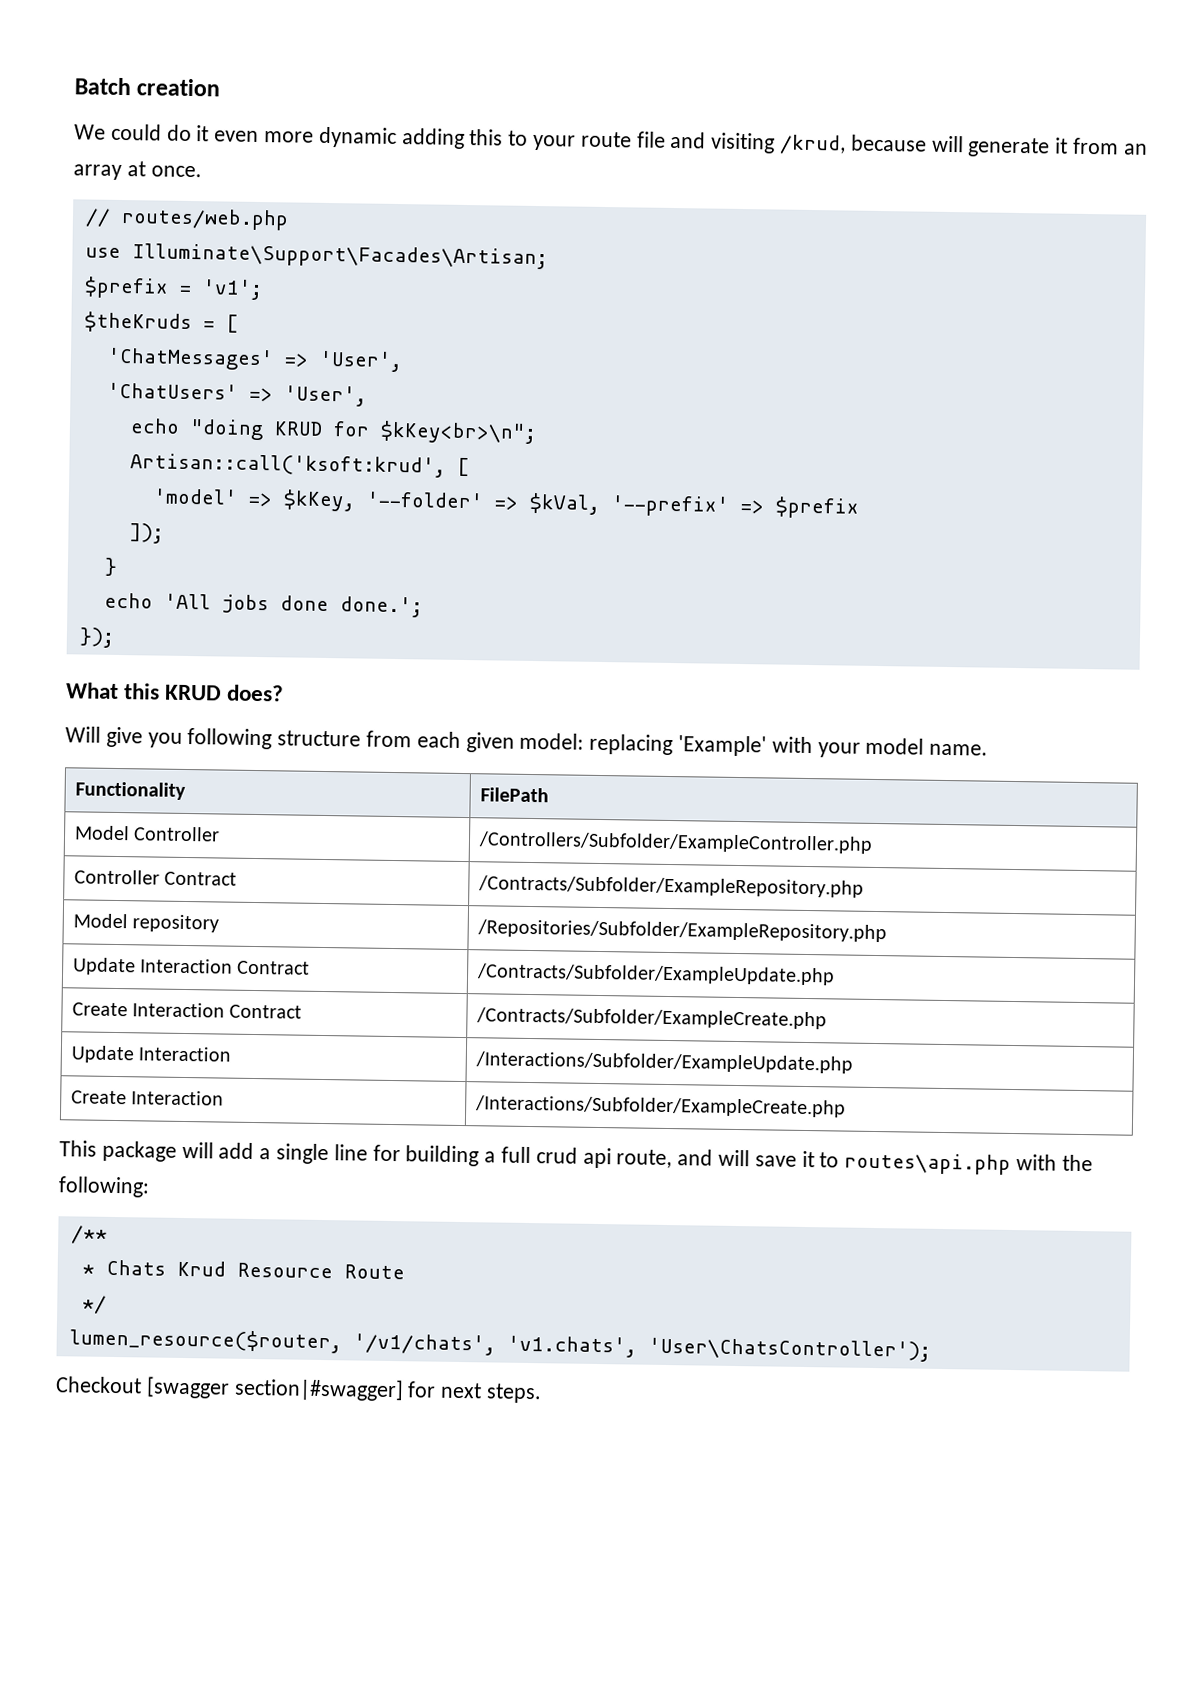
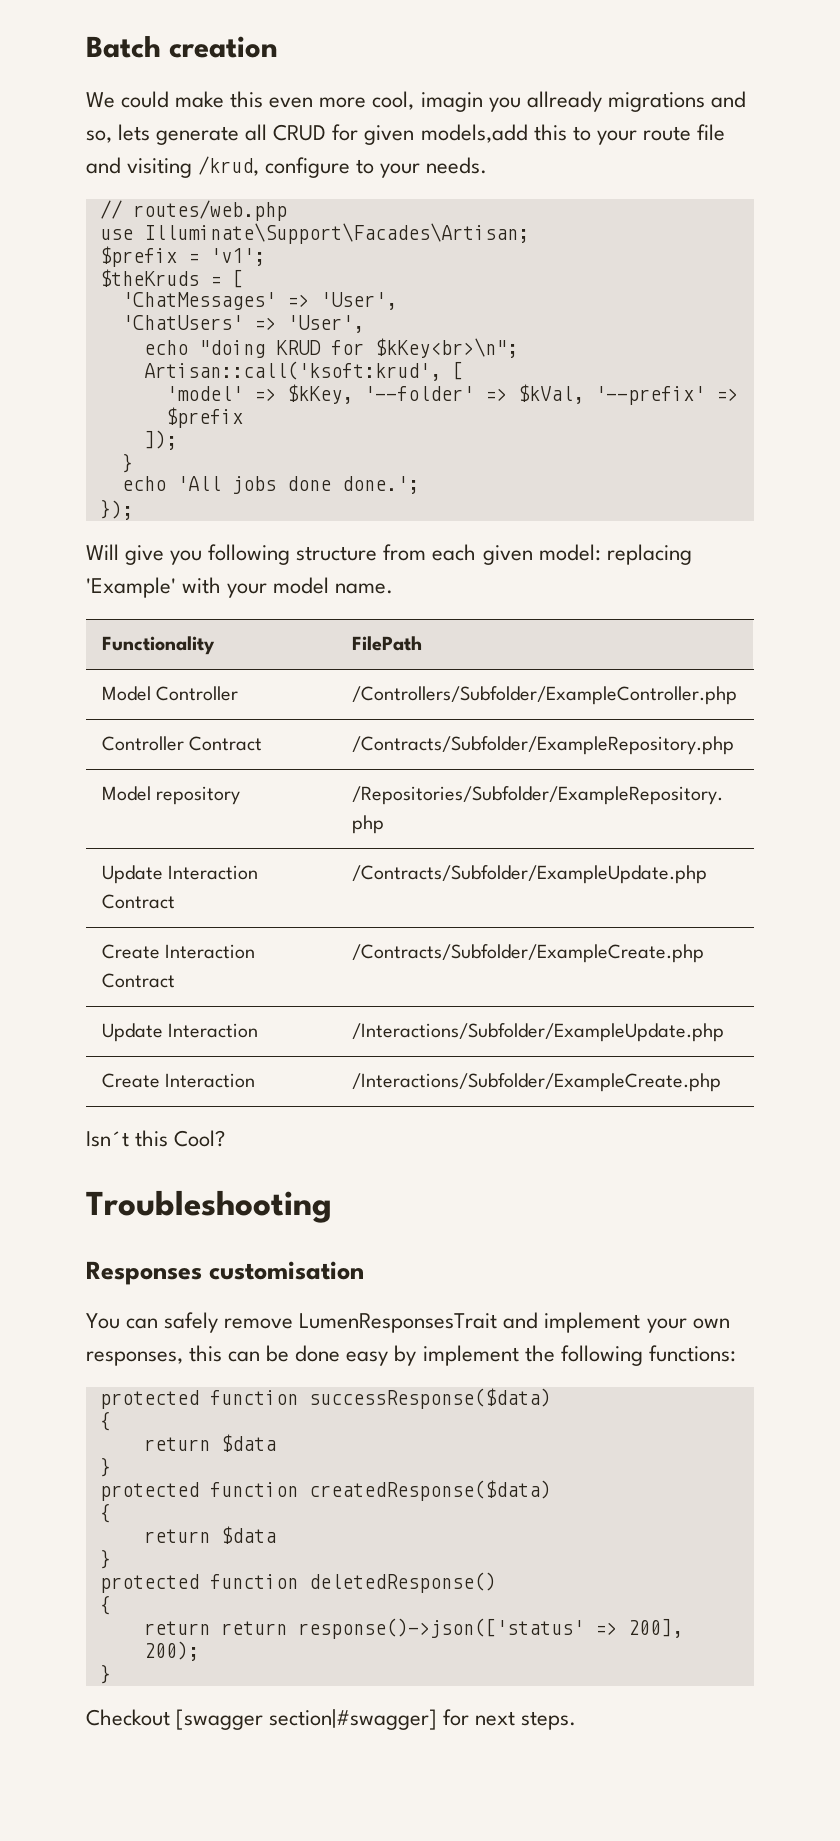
[166,124,465,149] do it even more dynamic adding -> [175,91,746,112] [86,124,528,145] make this even more cool, imagin you allready migrations and so, lets generate all CRUD for given models,add
[850,134,1148,158] [73,161,202,180] because will generate it from an array at once. -> [265,157,488,178] configure to your needs.
[66,682,285,702] // What this KRUD does? -> (133, 509) none
[59,1140,1093,1175] [58,1176,150,1198] [70,1225,108,1244] [81,1259,405,1280] [81,1295,107,1314] [68,1328,931,1362] This package will add a single line for building a full crud api route, and will save it to routes\api.php with the following: // /** // * Chats Krud Resource Route // */ // lumen_resource($router, '/v1/chats', 'v1.chats', 'User\ChatsController'); -> [86,1130,226,1147] [86,1190,332,1223] [86,1261,365,1285] [86,1312,730,1333] [86,1345,736,1366] [99,1388,551,1409] [99,1411,111,1431] [143,1434,276,1452] [99,1457,111,1477] [99,1480,551,1501] [99,1503,111,1523] [143,1526,276,1544] [99,1549,111,1569] [99,1572,496,1593] [99,1595,111,1615] [143,1618,683,1639] [143,1641,199,1661] [99,1664,111,1684] Isn´t this Cool? // Troubleshooting // Responses customisation // You can safely remove LumenResponsesTrait and implement your own responses, this can be done easy by implement the following functions: // protected function successResponse($data) // { // return $data // } // protected function createdResponse($data) // { // return $data // } // protected function deletedResponse() // { // return return response()->json(['status' => 200], 200); // }

